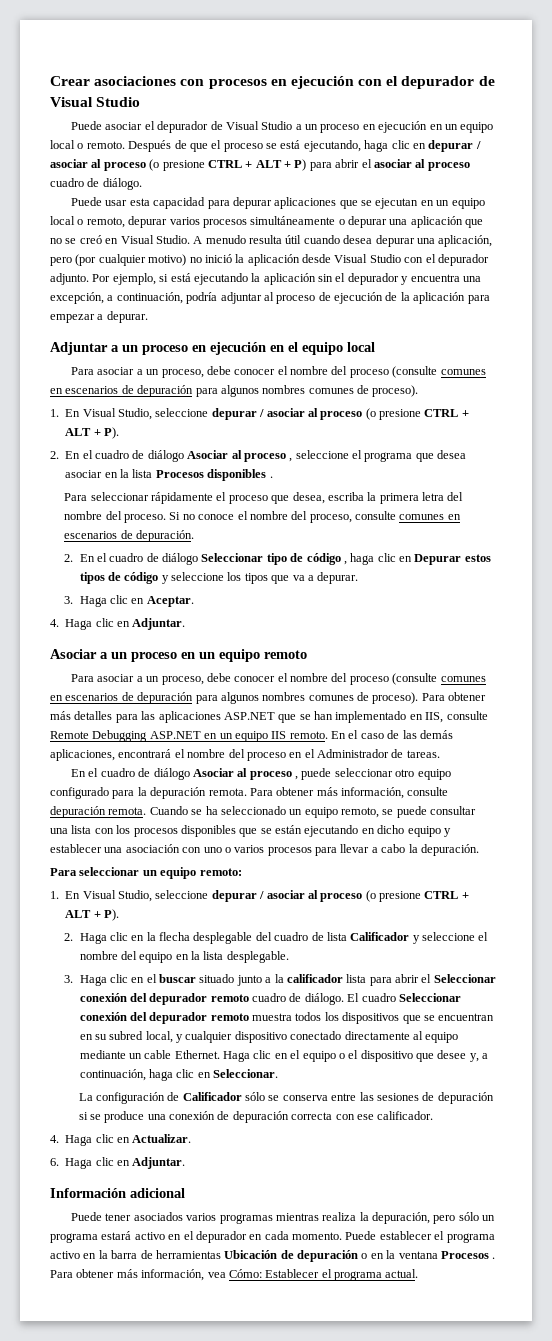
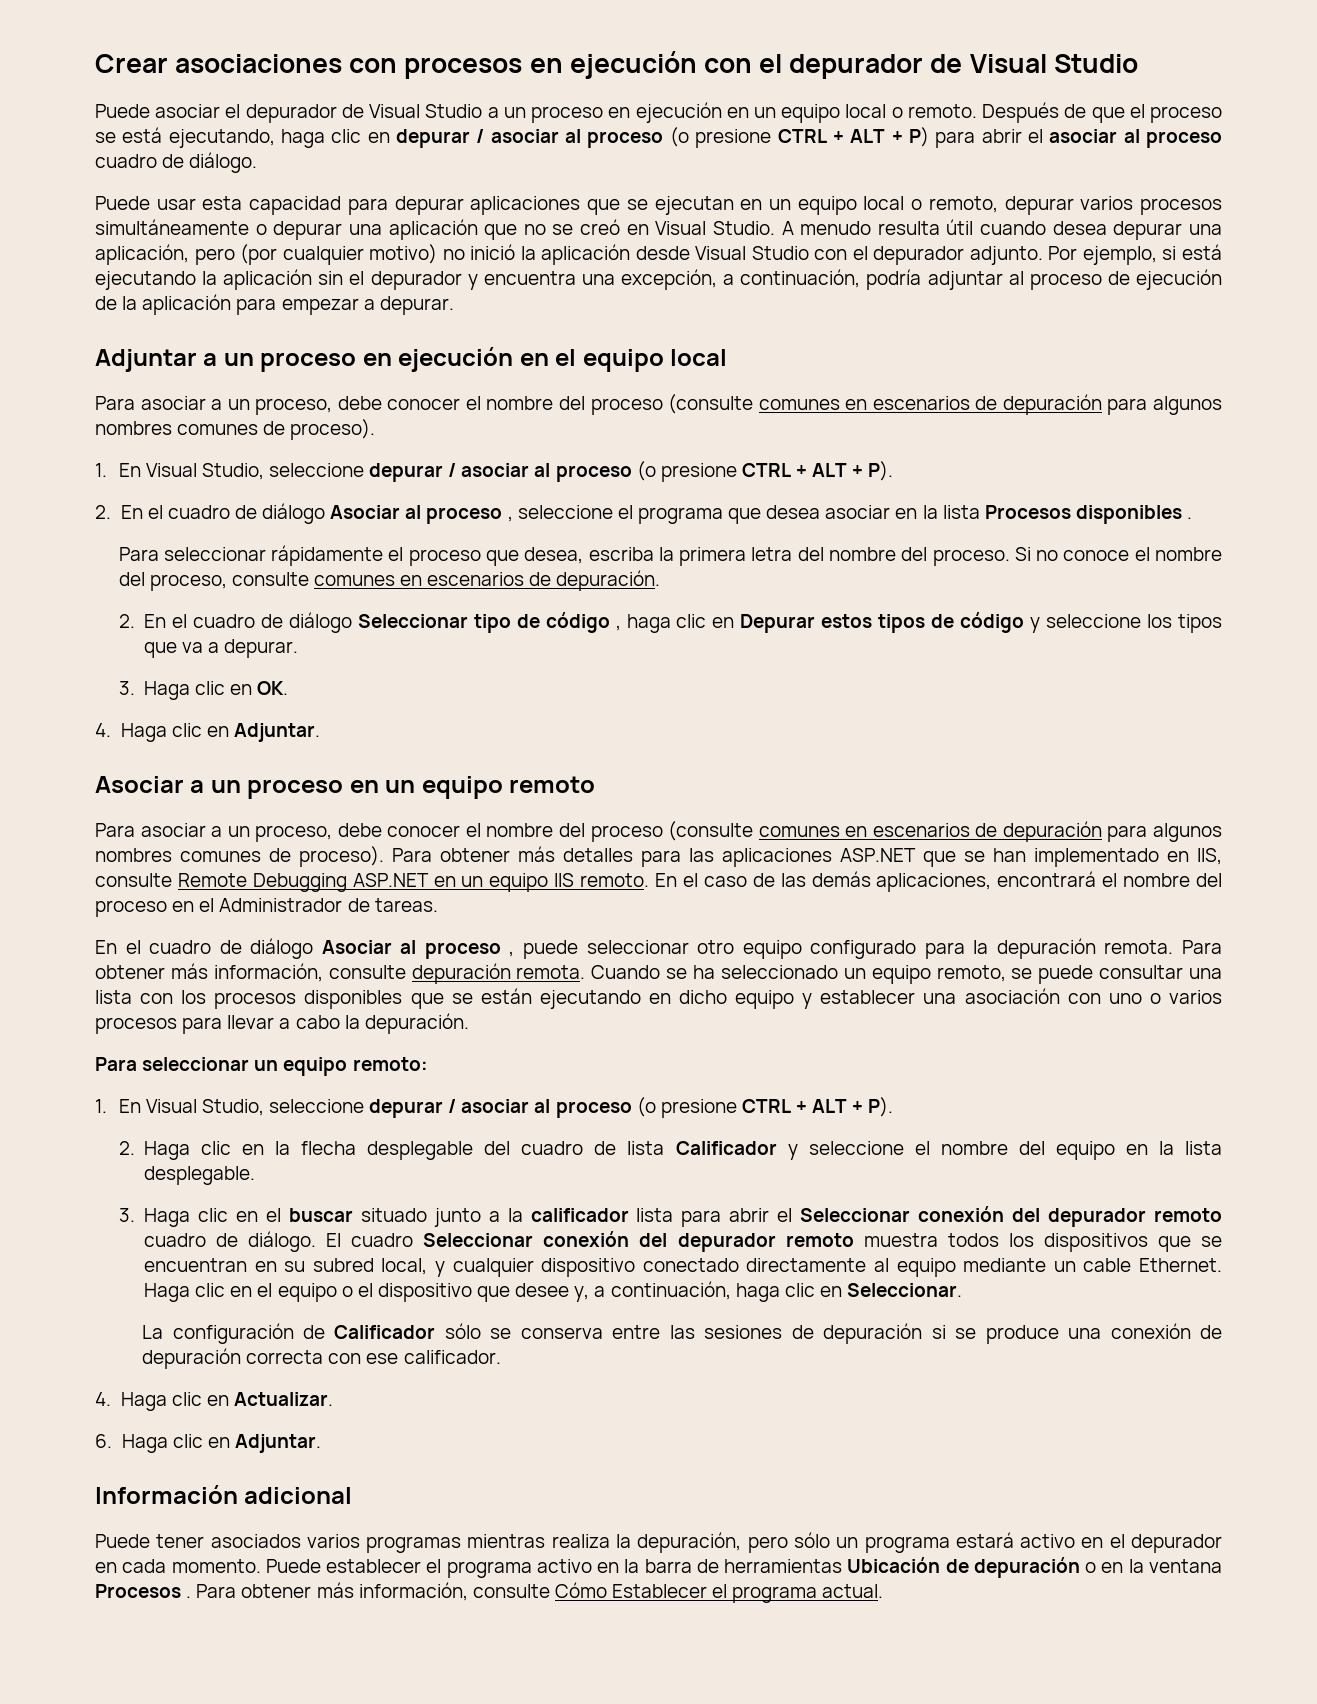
[146,596,194,607] Aceptar. -> [257,681,289,695] OK.
[207,1269,262,1278] vea Cómo: -> [472,1582,607,1598] consulte Cómo

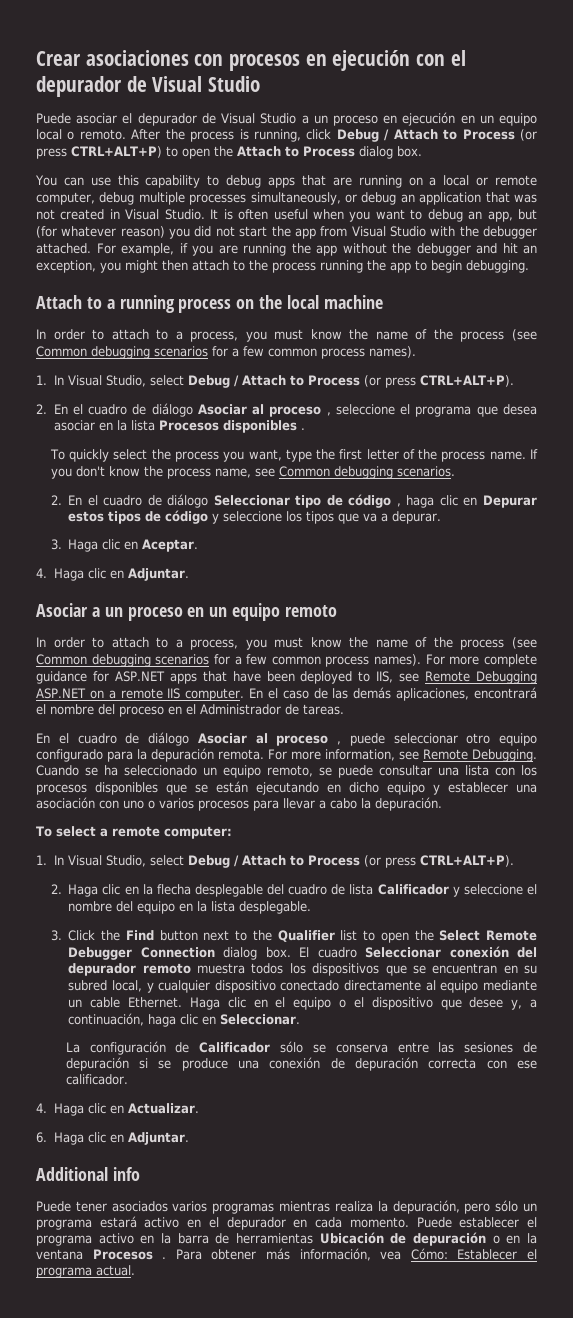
[982,102,1223,123] [95,127,1222,148] [95,152,258,173] [95,196,1222,215] [95,219,1222,240] [95,244,1222,265] [95,269,1222,290] [95,294,454,315] [95,347,728,372] [95,394,1222,415] [95,419,376,440] [95,461,894,482] Después de que el proceso se está ejecutando, haga clic en depurar / asociar al proceso (o presione CTRL + ALT + P) para abrir el asociar al proceso cuadro de diálogo. // Puede usar esta capacidad para depurar aplicaciones que se ejecutan en un equipo local o remoto, depurar varios procesos simultáneamente o depurar una aplicación que no se creó en Visual Studio. A menudo resulta útil cuando desea depurar una aplicación, pero (por cualquier motivo) no inició la aplicación desde Visual Studio con el depurador adjunto. Por ejemplo, si está ejecutando la aplicación sin el depurador y encuentra una excepción, a continuación, podría adjuntar al proceso de ejecución de la aplicación para empezar a depurar. // Adjuntar a un proceso en ejecución en el equipo local // Para asociar a un proceso, debe conocer el nombre del proceso (consulte comunes en escenarios de depuración para algunos nombres comunes de proceso). // 1. En Visual Studio, seleccione depurar / asociar al proceso (o presione CTRL + ALT + P). -> [131,129,538,142] [36,146,422,159] [35,175,537,188] [36,192,537,205] [36,209,537,222] [36,226,537,239] [36,243,537,256] [36,260,529,273] [36,295,383,313] [36,329,538,342] [36,346,416,359] [36,375,515,388] After the process is running, click Debug / Attach to Process (or press CTRL+ALT+P) to open the Attach to Process dialog box. // You can use this capability to debug apps that are running on a local or remote computer, debug multiple processes simultaneously, or debug an application that was not created in Visual Studio. It is often useful when you want to debug an app, but (for whatever reason) you did not start the app from Visual Studio with the debugger attached. For example, if you are running the app without the debugger and hit an exception, you might then attach to the process running the app to begin debugging. // Attach to a running process on the local machine // In order to attach to a process, you must know the name of the process (see Common debugging scenarios for a few common process names). // 1. In Visual Studio, select Debug / Attach to Process (or press CTRL+ALT+P).
[118,545,1222,566] [118,570,661,591] Para seleccionar rápidamente el proceso que desea, escriba la primera letra del nombre del proceso. Si no conoce el nombre del proceso, consulte comunes en escenarios de depuración. -> [49,449,539,462] [50,466,455,479] To quickly select the process you want, type the first letter of the process name. If you don't know the process name, see Common debugging scenarios.
[257,681,289,695] OK. -> [142,539,199,552] Aceptar.
[95,821,1222,842] [95,846,1222,867] [95,873,650,892] Para asociar a un proceso, debe conocer el nombre del proceso (consulte comunes en escenarios de depuración para algunos nombres comunes de proceso). Para obtener más detalles para las aplicaciones ASP.NET que se han implementado en IIS, consulte Remote Debugging ASP.NET en un equipo IIS remoto. -> [36,637,538,650] [36,654,537,667] [36,671,537,684] [36,688,245,701] In order to attach to a process, you must know the name of the process (see Common debugging scenarios for a few common process names). For more complete guidance for ASP.NET apps that have been deployed to IIS, see Remote Debugging ASP.NET on a remote IIS computer.
[1182,940,1222,954] [95,963,586,984] Para obtener más información, consulte depuración remota. -> [268,749,537,762] For more information, see Remote Debugging.
[95,1057,428,1076] [95,1097,894,1118] Para seleccionar un equipo remoto: // 1. En Visual Studio, seleccione depurar / asociar al proceso (o presione CTRL + ALT + P). -> [36,826,232,839] [36,855,515,868] To select a remote computer: // 1. In Visual Studio, select Debug / Attach to Process (or press CTRL+ALT+P).
[144,1206,1223,1227] [144,1231,317,1252] Haga clic en el buscar situado junto a la calificador lista para abrir el Seleccionar conexión del depurador remoto cuadro de diálogo. -> [68,930,538,943] [68,947,291,960] Click the Find button next to the Qualifier list to open the Select Remote Debugger Connection dialog box.
[95,1485,353,1504] Información adicional -> [36,1167,140,1181] Additional info
[472,1582,607,1598] consulte Cómo -> [380,1248,448,1260] vea Cómo:

